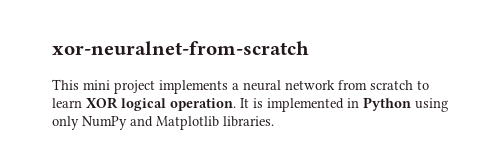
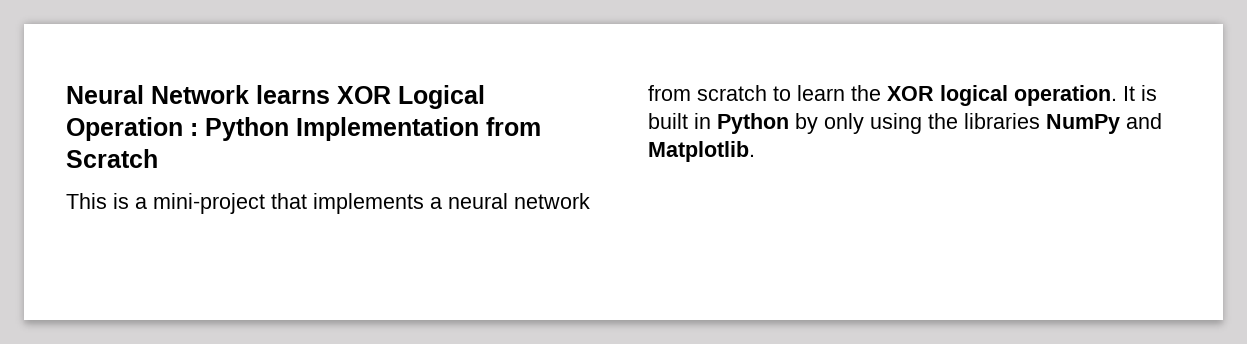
[52,41,309,55] [52,79,155,94] xor-neuralnet-from-scratch // This mini project -> [66,85,485,109] [66,117,541,141] [66,149,158,168] [66,193,307,214] Neural Network learns XOR Logical Operation : Python Implementation from Scratch // This is a mini-project that
(82, 103) none -> [851,85,881,101] the
[267,98,344,112] implemented -> [648,113,688,129] built
[415,98,448,112] [52,116,274,130] using only NumPy and Matplotlib libraries. -> [795,113,1162,134] [648,141,755,162] by only using the libraries NumPy and Matplotlib.

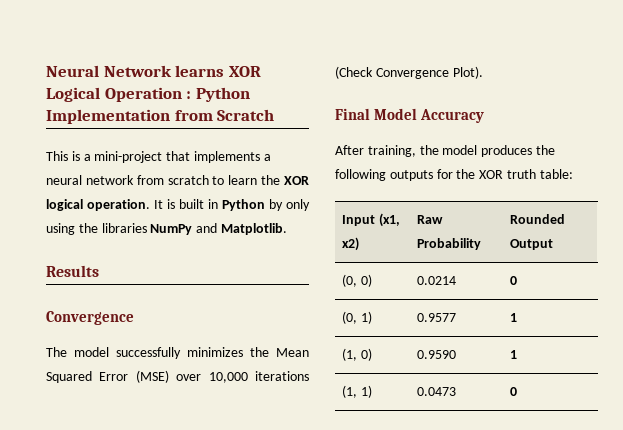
(755, 151) none -> [46,265,99,277] [46,311,134,325] [46,347,309,359] [46,370,309,383] [335,66,483,79] [335,108,484,123] [335,145,555,157] [335,169,573,181] [341,213,400,227] [341,237,359,251] [416,215,443,224] [416,238,481,250] [509,214,565,224] [509,239,553,250] [341,274,372,287] [416,276,456,285] [509,276,517,285] [341,311,372,324] [416,313,456,322] [509,313,517,322] [341,348,372,361] [416,350,456,359] [509,350,517,359] [341,385,372,398] [416,387,456,396] [509,387,517,396] // Results // Convergence // The model successfully minimizes the Mean Squared Error (MSE) over 10,000 iterations (Check Convergence Plot). // Final Model Accuracy // After training, the model produces the following outputs for the XOR truth table: // Input (x1, x2) | Raw Probability | Rounded Output // (0, 0) | 0.0214 | 0 // (0, 1) | 0.9577 | 1 // (1, 0) | 0.9590 | 1 // (1, 1) | 0.0473 | 0

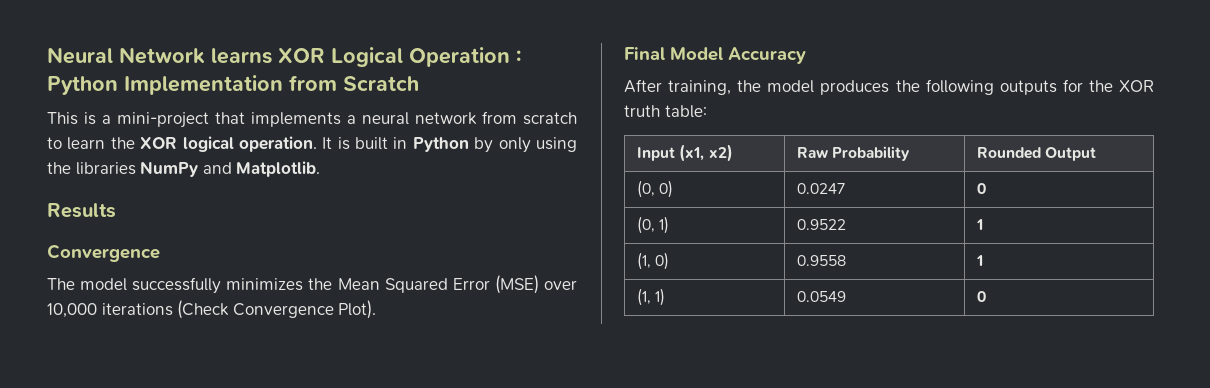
[416,276,456,285] 0.0214 -> [797,183,846,194] 0.0247
[416,313,456,322] 0.9577 -> [797,219,847,230] 0.9522
[416,350,456,359] 0.9590 -> [797,255,847,266] 0.9558
[416,387,456,396] 0.0473 -> [797,291,847,302] 0.0549

